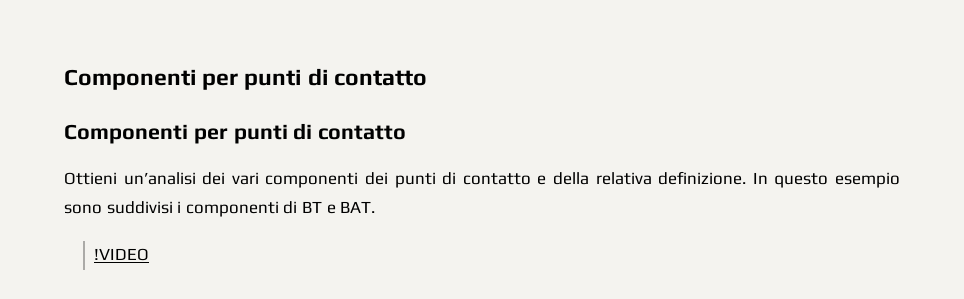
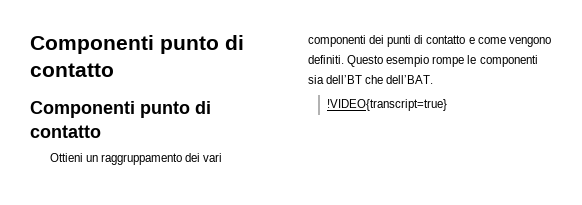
[64,69,302,90] Componenti per punti -> [30,35,219,54] Componenti punto
[193,124,288,144] per punti -> [140,101,190,118] punto
[123,172,196,185] un’analisi -> [86,153,183,165] un raggruppamento
[553,171,901,188] [64,201,376,217] [94,248,150,261] della relativa definizione. In questo esempio sono suddivisi i componenti di BT e BAT. // !VIDEO -> [477,37,551,47] [308,55,538,67] [308,75,434,84] [326,99,447,111] come vengono definiti. Questo esempio rompe le componenti sia dell’BT che dell’BAT. // !VIDEO{transcript=true}

